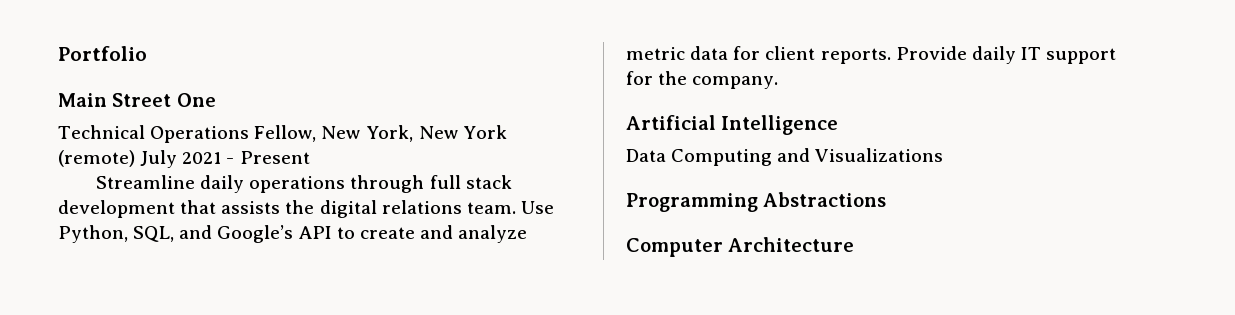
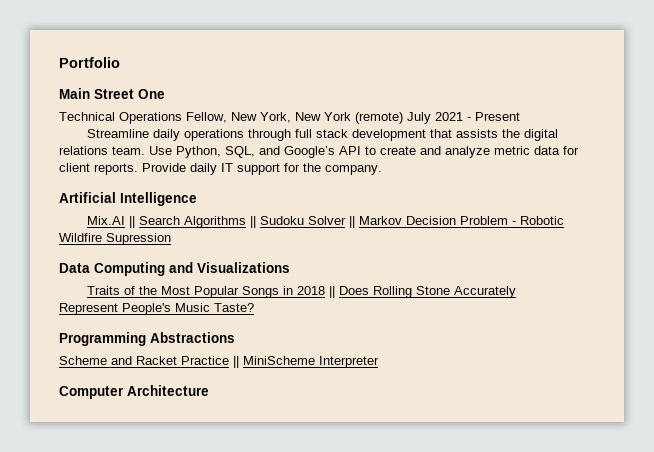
[626,148,944,166] [626,192,887,212] Data Computing and Visualizations // Programming Abstractions -> [87,216,565,228] [59,233,171,245] [59,262,290,276] [87,286,517,298] [59,303,254,315] [59,332,235,346] [59,356,379,368] Mix.AI || Search Algorithms || Sudoku Solver || Markov Decision Problem - Robotic Wildfire Supression // Data Computing and Visualizations // Traits of the Most Popular Songs in 2018 || Does Rolling Stone Accurately Represent People's Music Taste? // Programming Abstractions // Scheme and Racket Practice || MiniScheme Interpreter

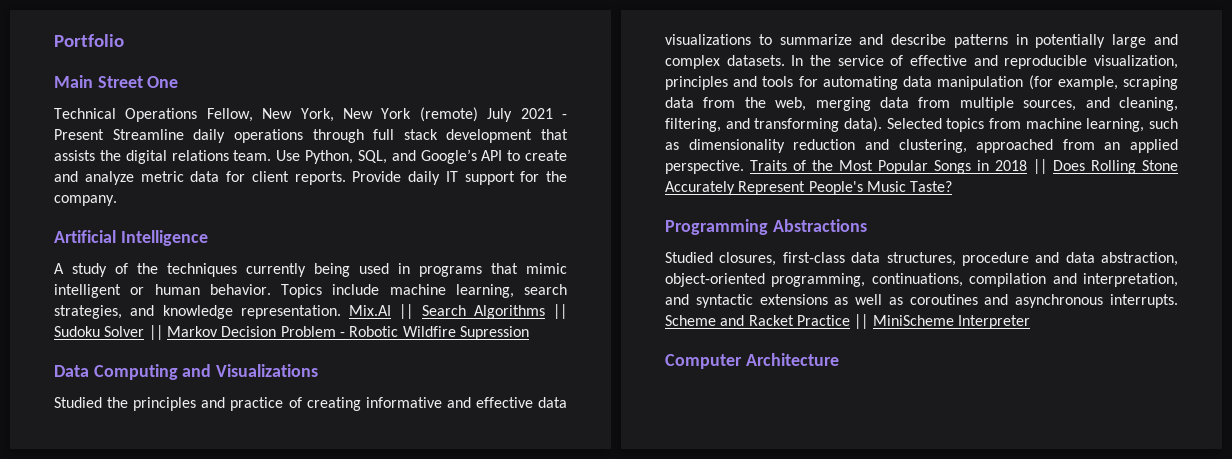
(520, 116) // -> (104, 134) none
(197, 199) none -> [54,263,567,277] [54,284,567,298] [54,305,341,319] A study of the techniques currently being used in programs that mimic intelligent or human behavior. Topics include machine learning, search strategies, and knowledge representation.
(290, 267) none -> [54,397,567,411] [665,34,1178,48] [665,55,1178,69] [665,75,1178,90] [665,97,1178,111] [665,117,1178,132] [665,139,1178,153] [665,160,744,174] Studied the principles and practice of creating informative and effective data visualizations to summarize and describe patterns in potentially large and complex datasets. In the service of effective and reproducible visualization, principles and tools for automating data manipulation (for example, scraping data from the web, merging data from multiple sources, and cleaning, filtering, and transforming data). Selected topics from machine learning, such as dimensionality reduction and clustering, approached from an applied perspective.
(235, 337) none -> [665,252,1178,266] [665,273,1178,287] [665,294,1178,308] Studied closures, first-class data structures, procedure and data abstraction, object-oriented programming, continuations, compilation and interpretation, and syntactic extensions as well as coroutines and asynchronous interrupts.

